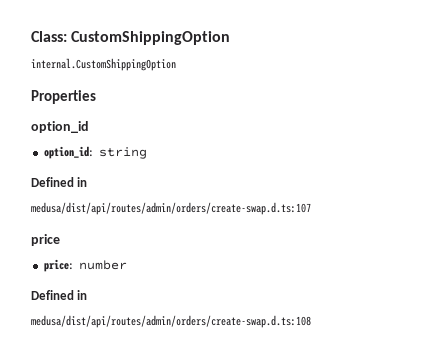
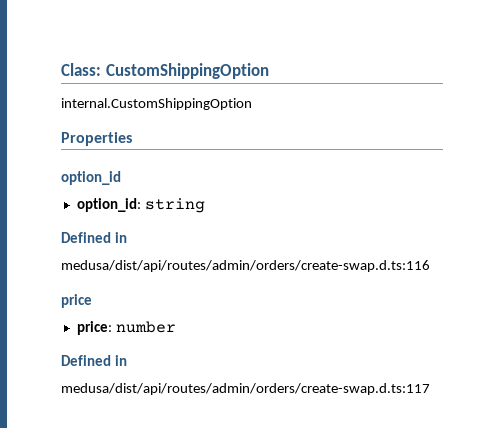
[31,202,311,215] medusa/dist/api/routes/admin/orders/create-swap.d.ts:107 -> [61,260,430,272] medusa/dist/api/routes/admin/orders/create-swap.d.ts:116
[31,315,311,328] medusa/dist/api/routes/admin/orders/create-swap.d.ts:108 -> [61,383,430,395] medusa/dist/api/routes/admin/orders/create-swap.d.ts:117

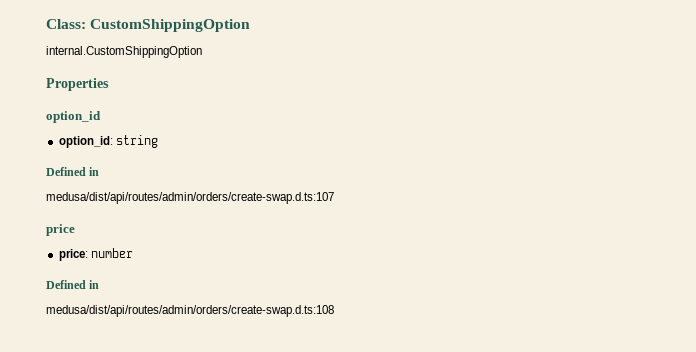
[61,260,430,272] medusa/dist/api/routes/admin/orders/create-swap.d.ts:116 -> [46,192,334,204] medusa/dist/api/routes/admin/orders/create-swap.d.ts:107
[61,383,430,395] medusa/dist/api/routes/admin/orders/create-swap.d.ts:117 -> [46,305,334,317] medusa/dist/api/routes/admin/orders/create-swap.d.ts:108

